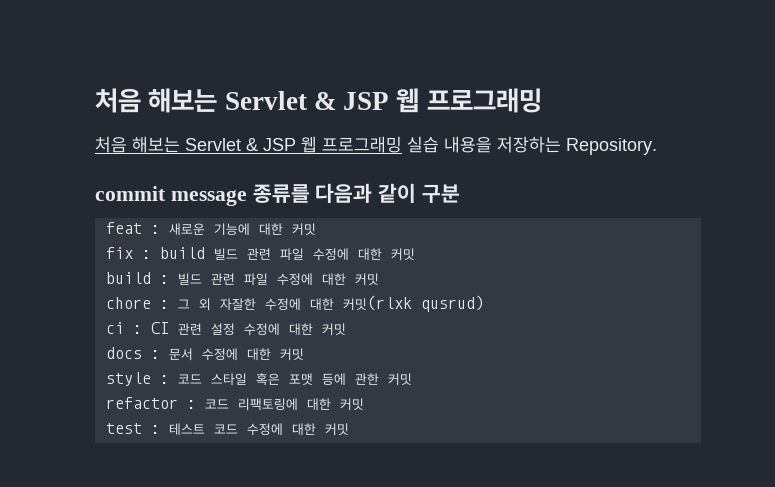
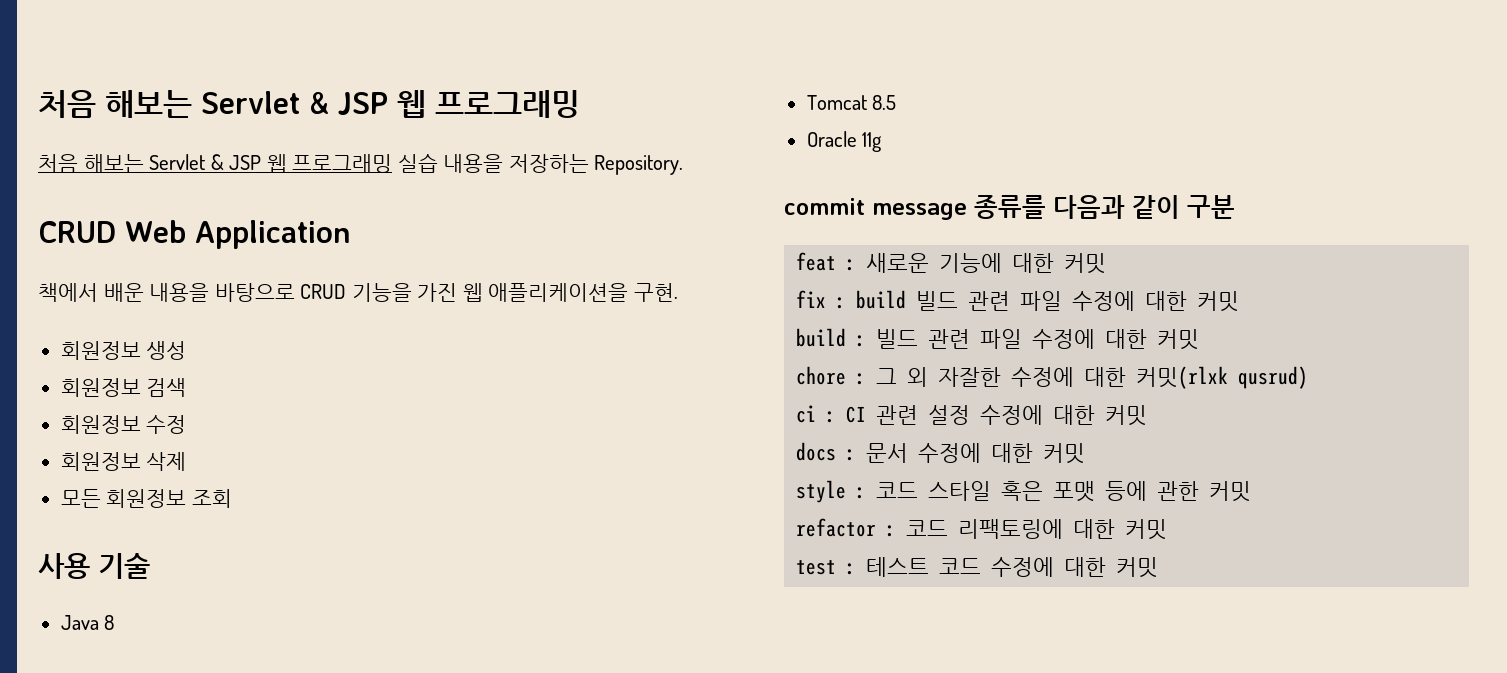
(657, 146) none -> [38,220,351,249] [38,283,678,302] [60,341,187,360] [60,378,187,397] [60,415,187,434] [60,452,187,471] [60,489,232,508] [38,553,150,579] [60,615,115,630] [806,95,897,110] [806,131,883,152] // CRUD Web Application // 책에서 배운 내용을 바탕으로 CRUD 기능을 가진 웹 애플리케이션을 구현. // 회원정보 생성 // 회원정보 검색 // 회원정보 수정 // 회원정보 삭제 // 모든 회원정보 조회 // 사용 기술 // Java 8 // Tomcat 8.5 // Oracle 11g

